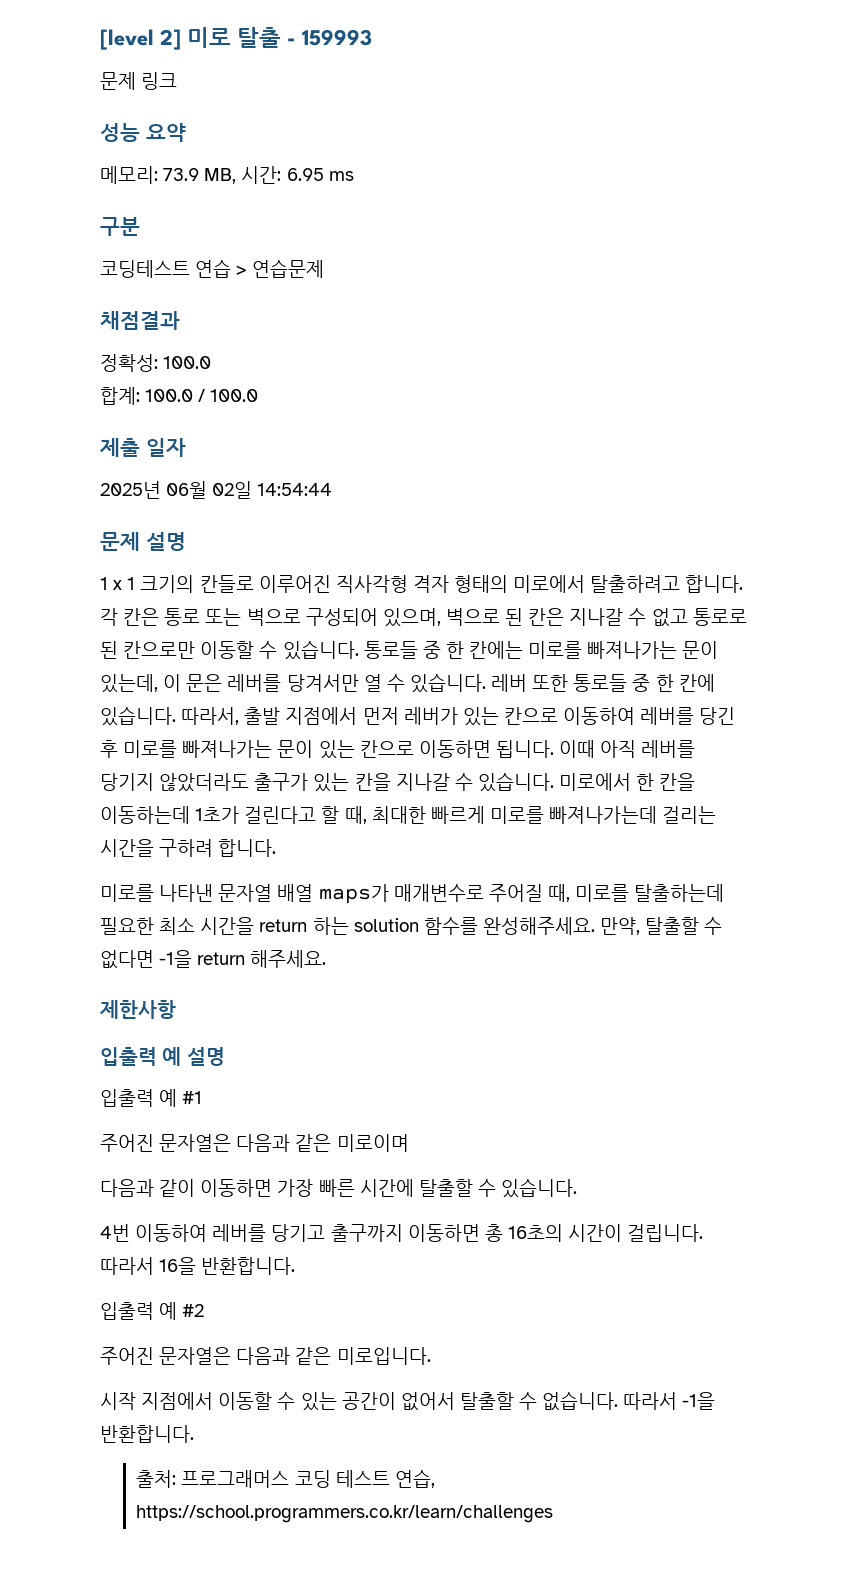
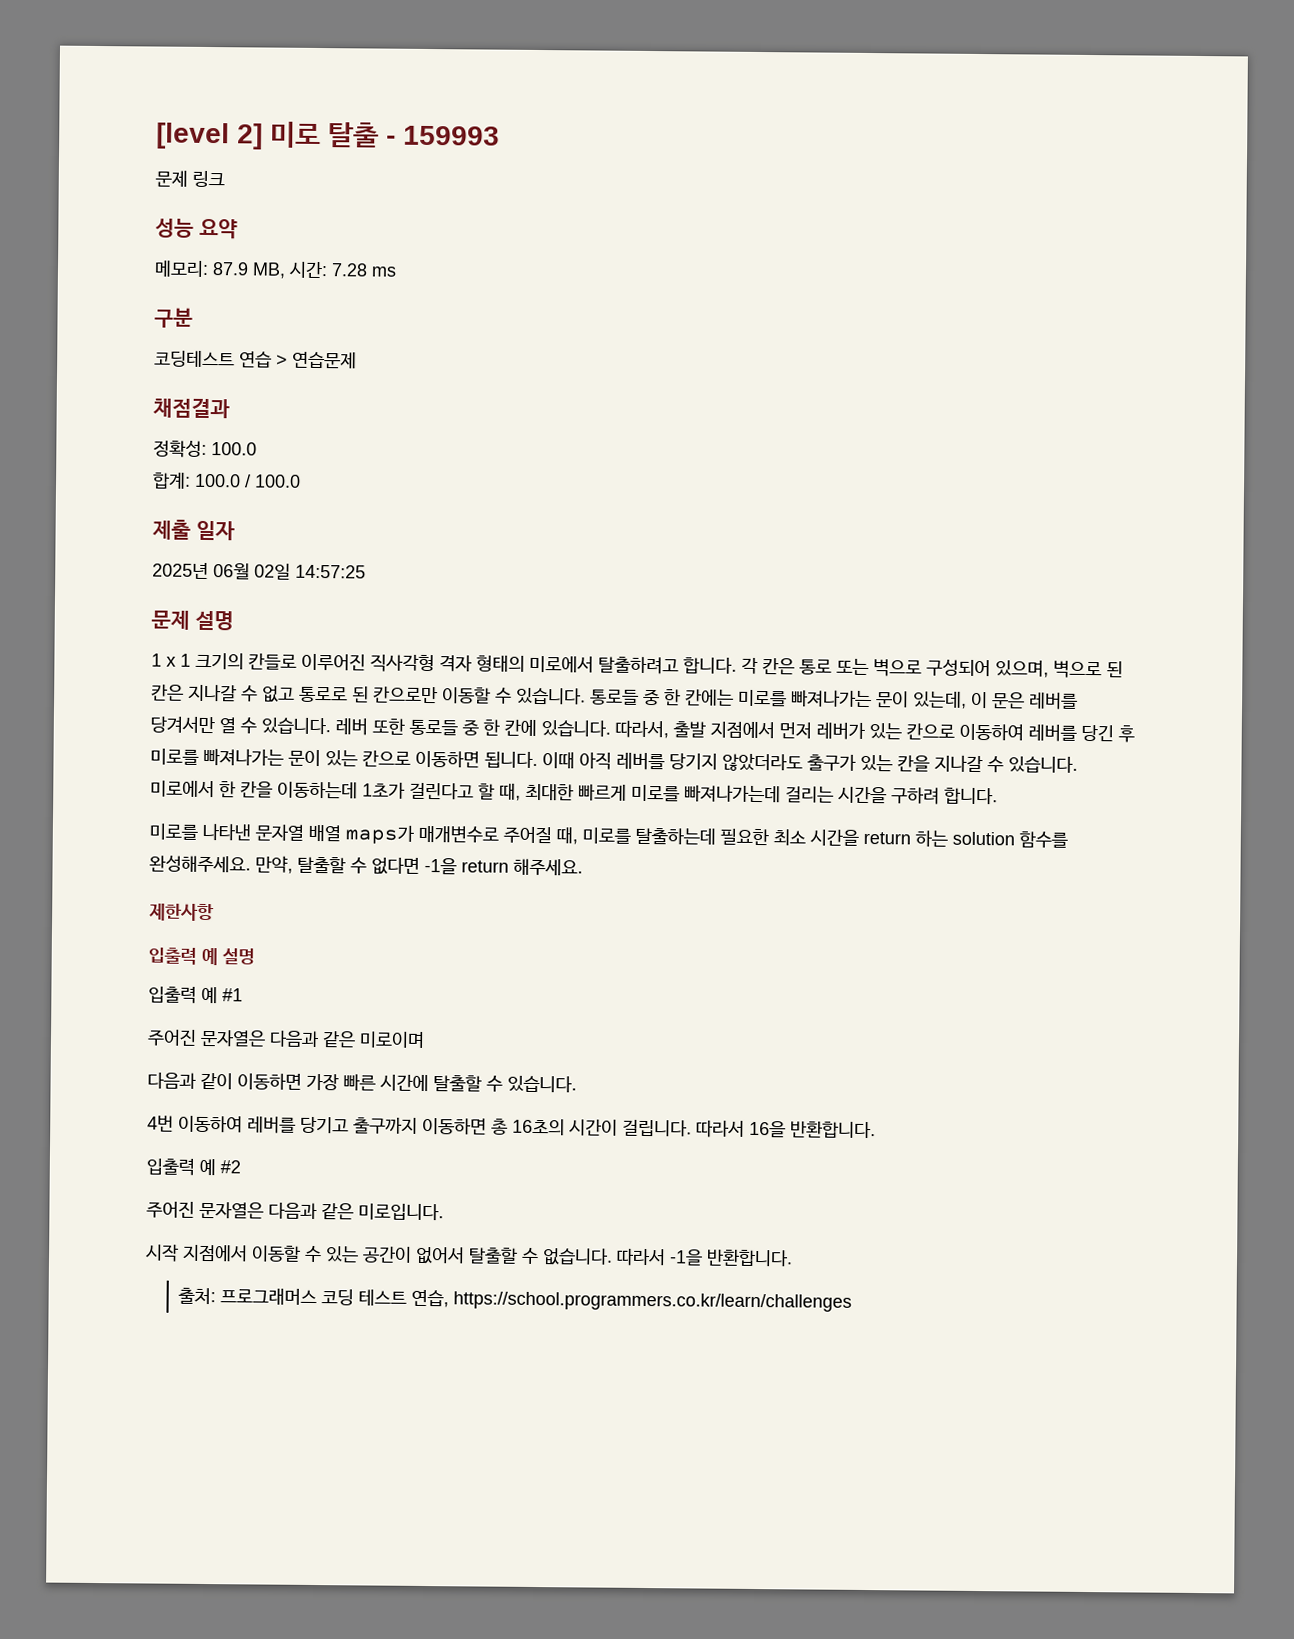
[163,168,200,181] 73.9 -> [212,262,249,276] 87.9
[286,168,324,181] 6.95 -> [331,263,368,277] 7.28
[257,483,333,496] 14:54:44 -> [295,564,366,579] 14:57:25

